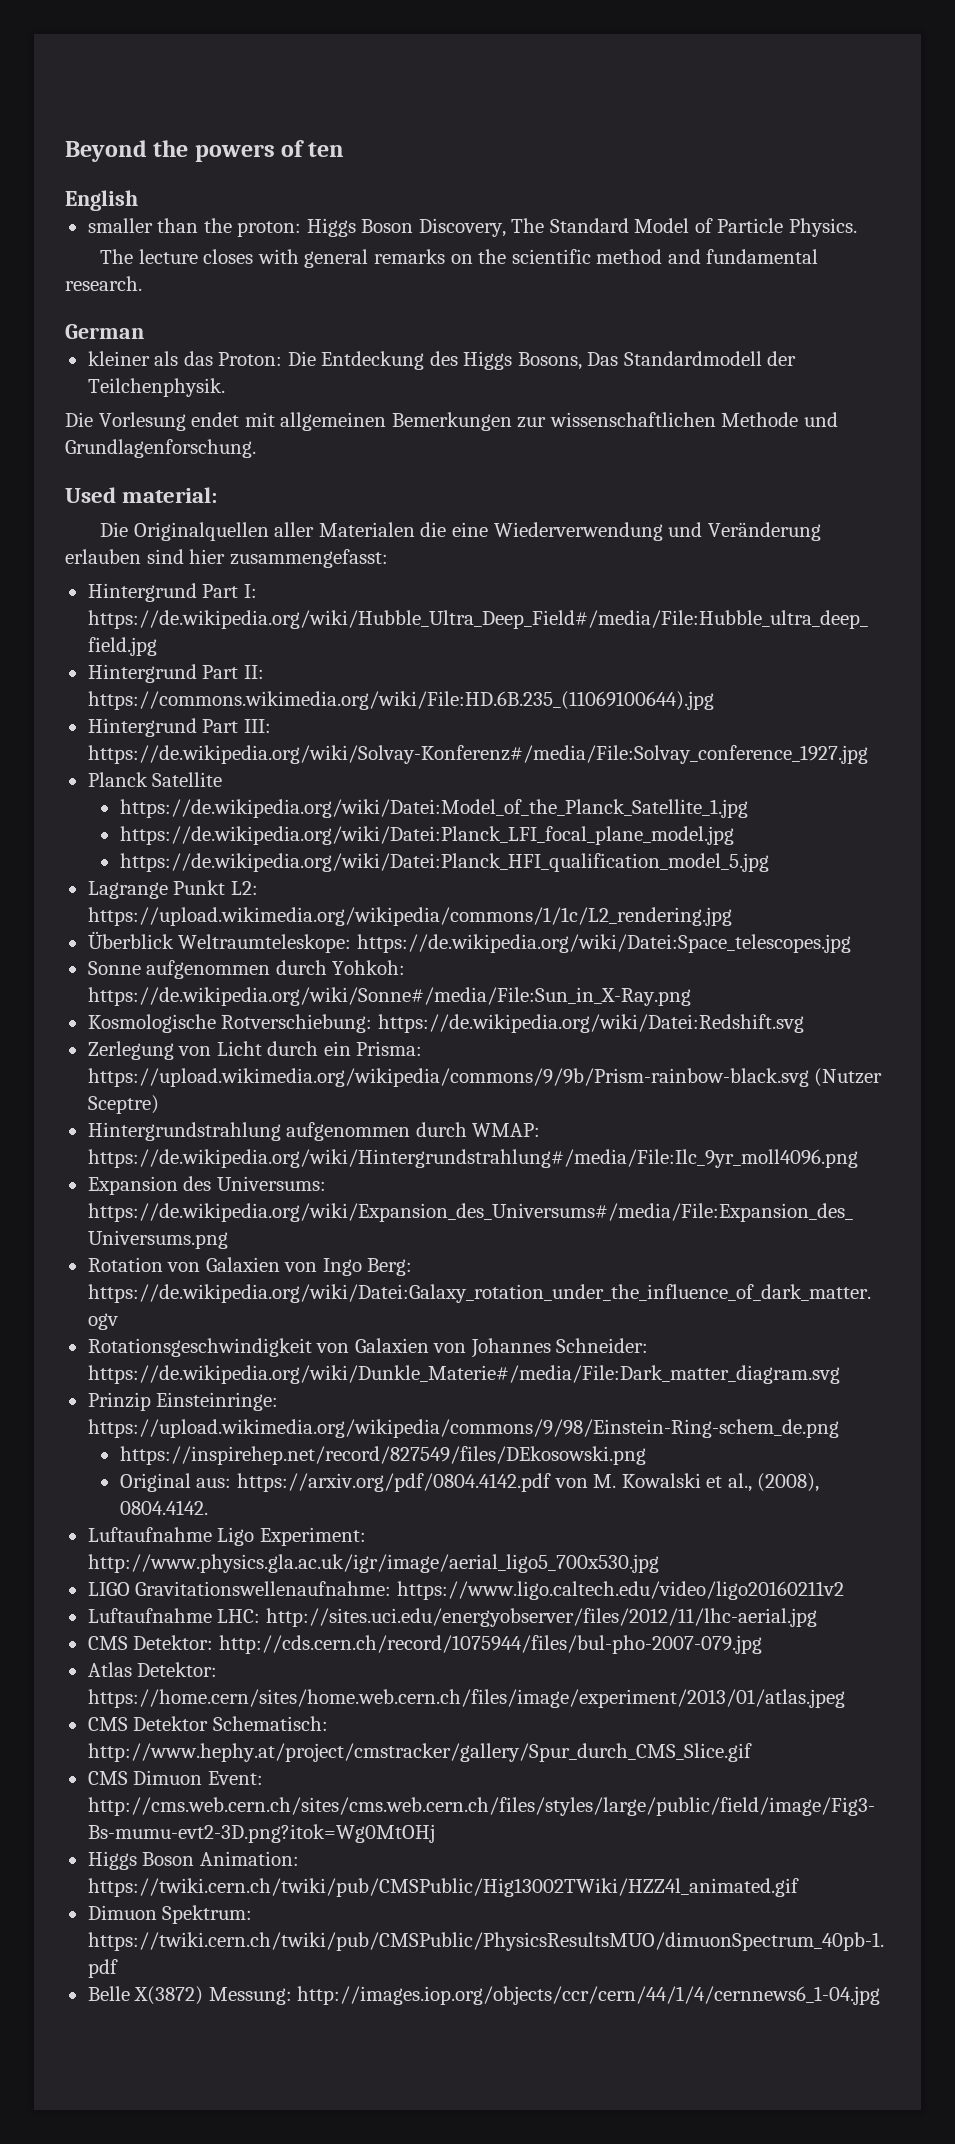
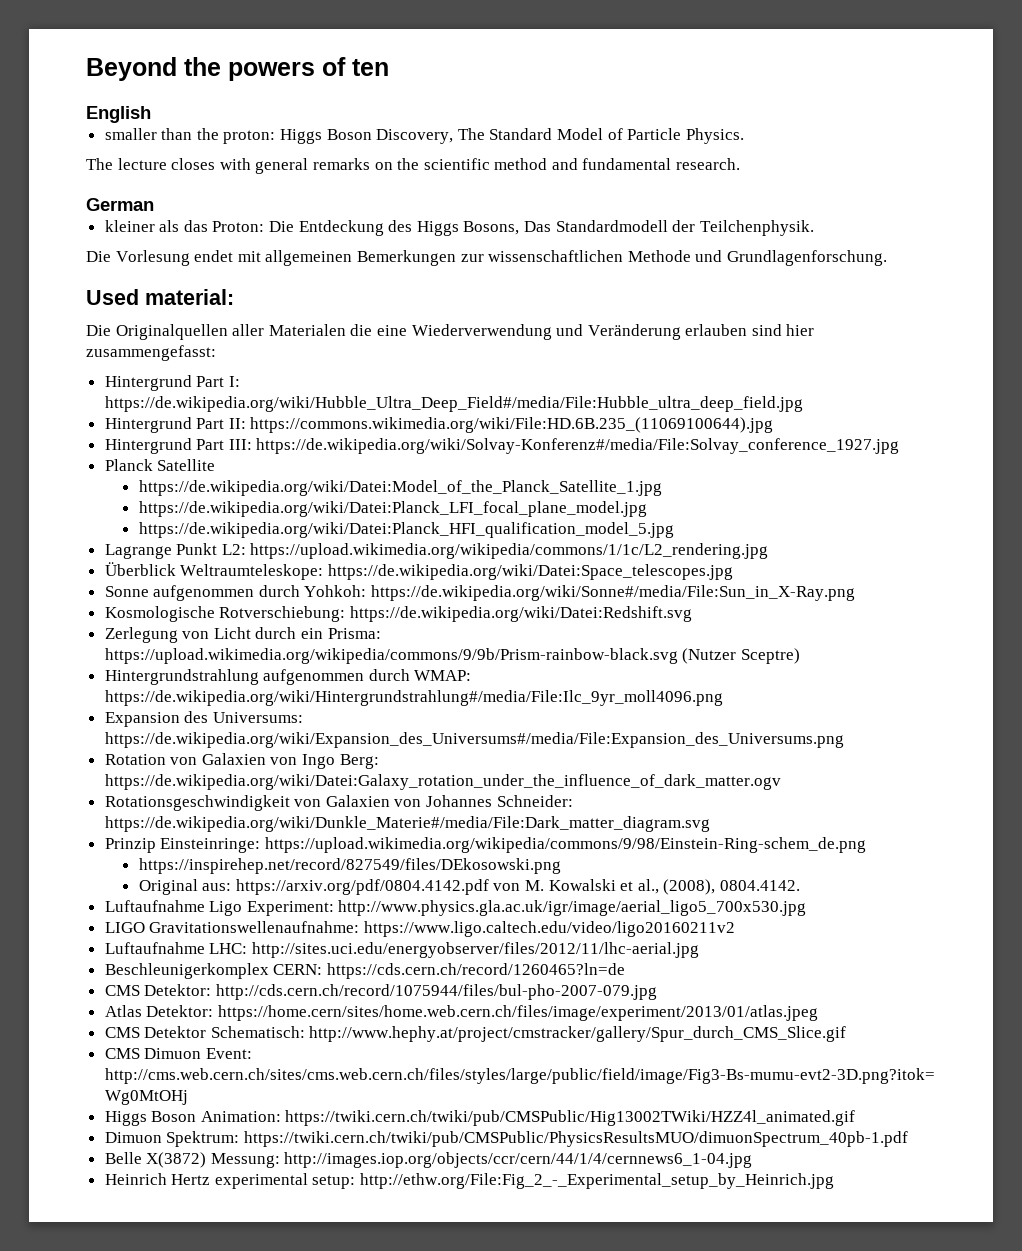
(817, 1617) none -> [104,963,625,979] // Beschleunigerkomplex CERN: https://cds.cern.ch/record/1260465?ln=de
(881, 1995) none -> [104,1173,835,1189] // Heinrich Hertz experimental setup: http://ethw.org/File:Fig_2_-_Experimental_setup_by_Heinrich.jpg

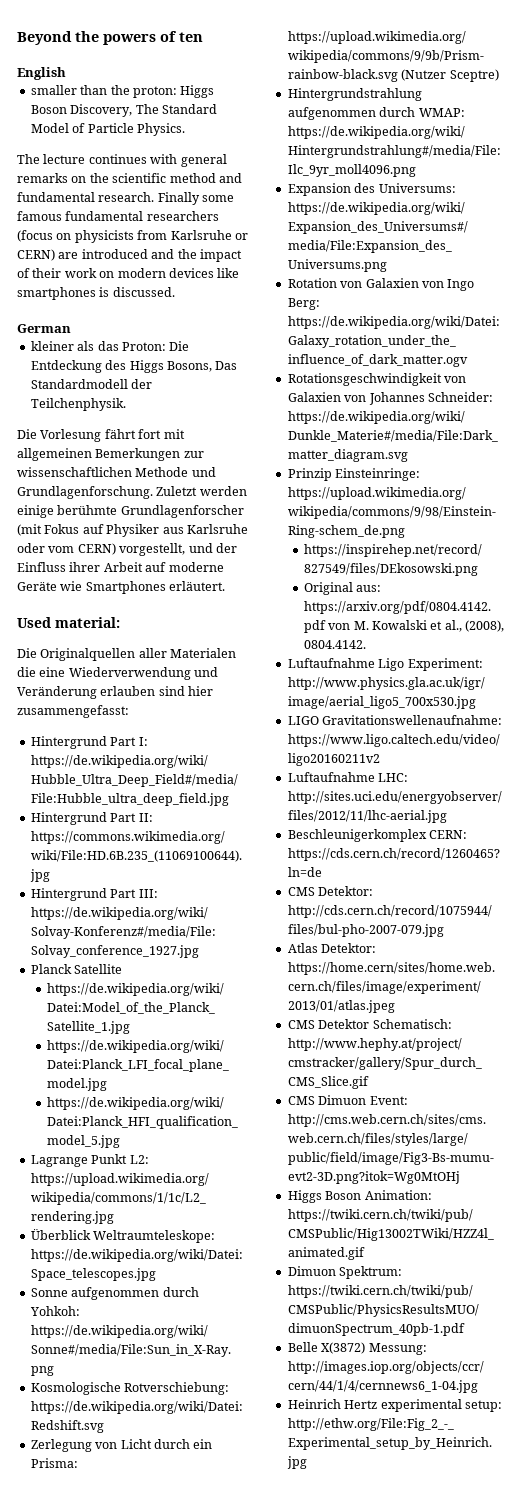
[171,158,216,170] closes -> [88,154,147,164] continues
(741, 164) none -> [157,192,235,205] [17,211,219,221] [17,230,248,243] [17,249,242,262] [17,268,240,278] [17,287,175,300] Finally some famous fundamental researchers (focus on physicists from Karlsruhe or CERN) are introduced and the impact of their work on modern devices like smartphones is discussed.
[194,250,234,262] endet -> [104,429,162,439] fährt fort
(887, 258) none -> [156,486,247,496] [17,505,244,518] [17,524,248,537] [17,543,237,556] [17,562,224,572] [17,581,226,594] Zuletzt werden einige berühmte Grundlagenforscher (mit Fokus auf Physiker aus Karlsruhe oder vom CERN) vorgestellt, und der Einfluss ihrer Arbeit auf moderne Geräte wie Smartphones erläutert.

